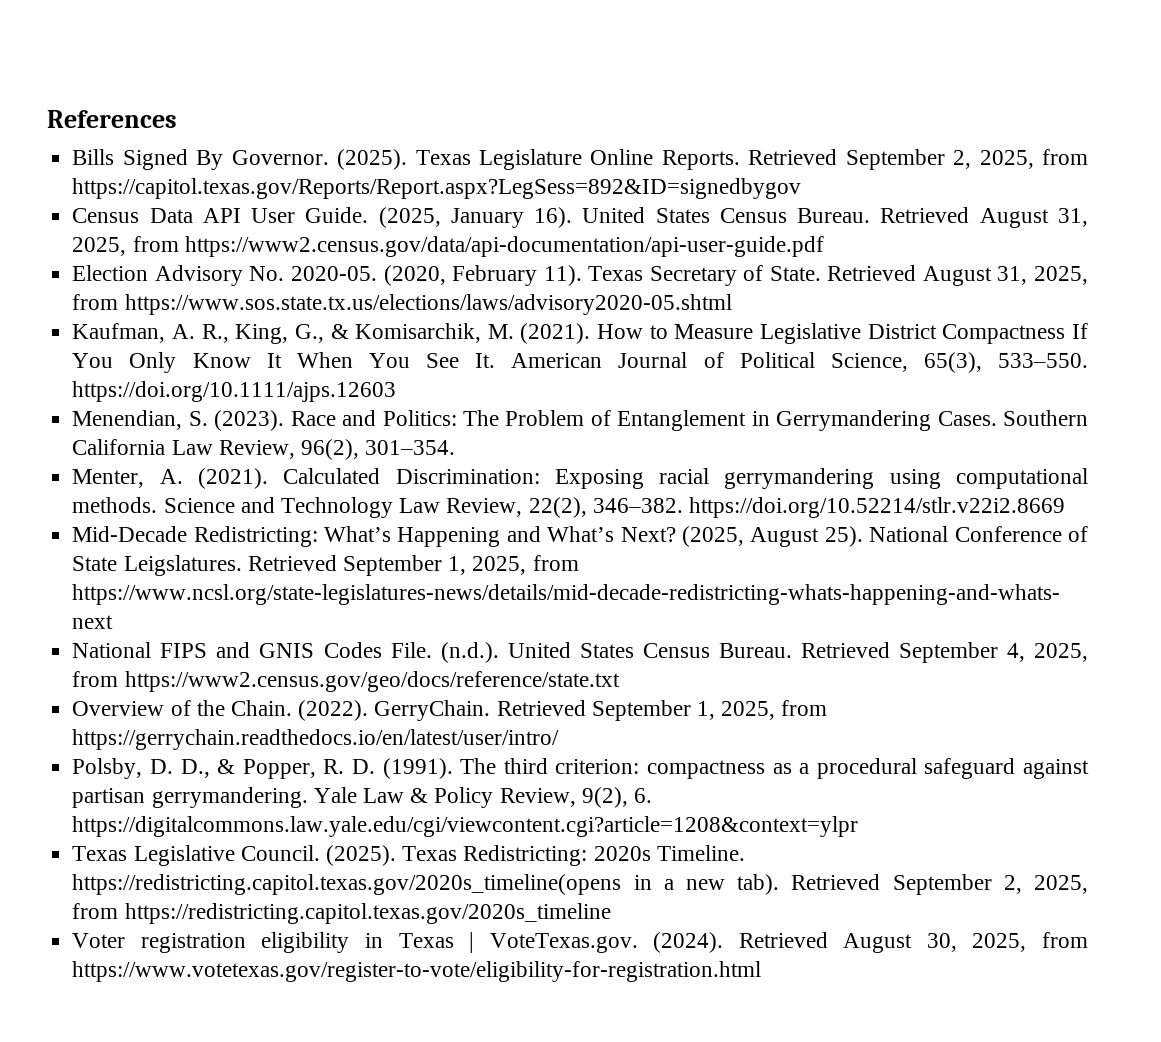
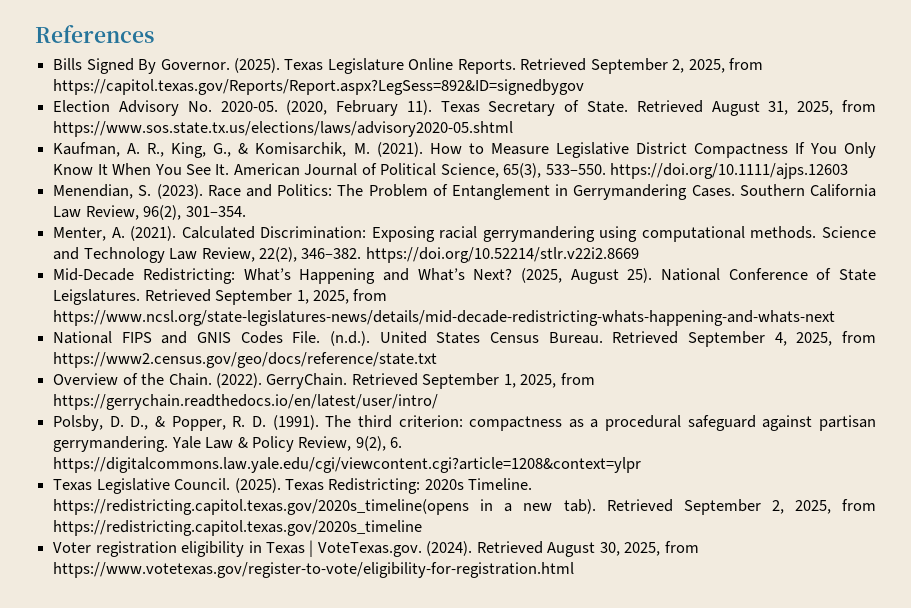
[72,207,1089,228] [72,236,824,257] // Census Data API User Guide. (2025, January 16). United States Census Bureau. Retrieved August 31, 2025, from https://www2.census.gov/data/api-documentation/api-user-guide.pdf -> (585, 87) none

